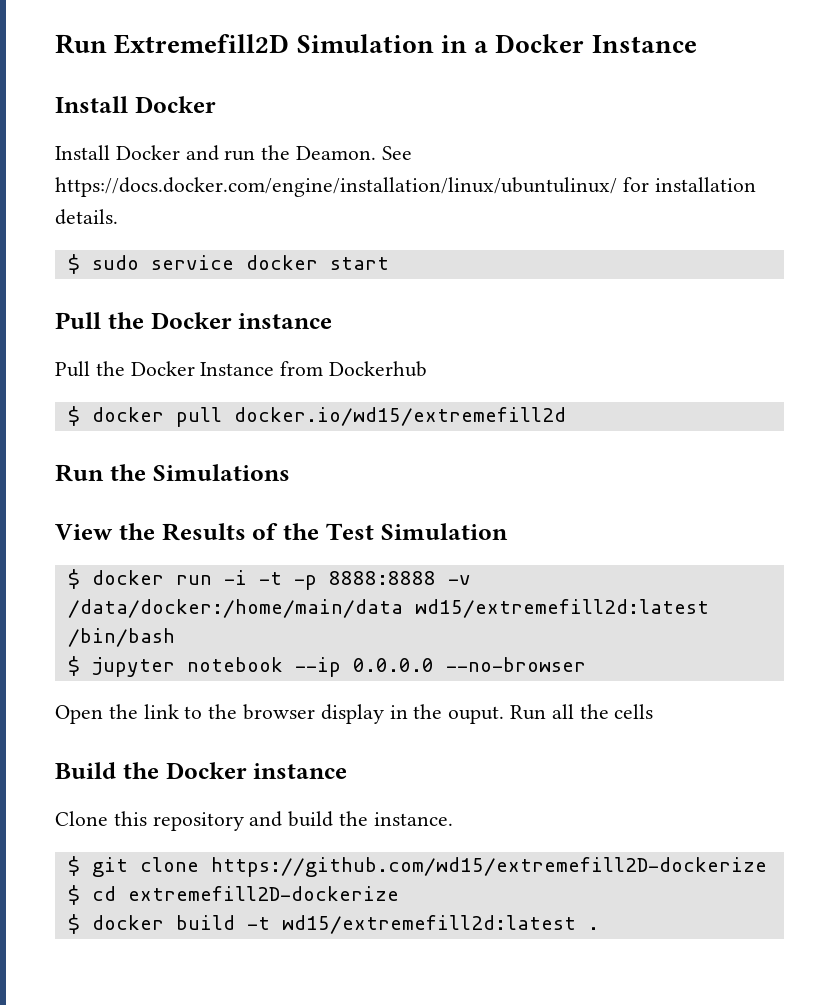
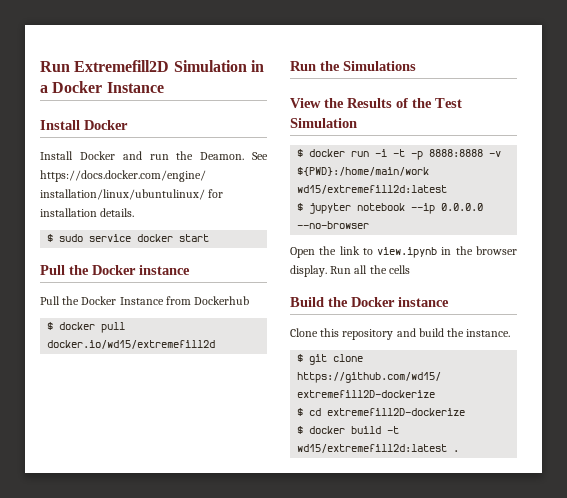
[67,599,709,618] [67,628,175,647] /data/docker:/home/main/data wd15/extremefill2d:latest /bin/bash -> [297,167,430,176] [297,185,448,194] ${PWD}:/home/main/work wd15/extremefill2d:latest
[208,704,505,724] the browser display in the ouput. -> [377,246,517,258] [290,265,327,277] view.ipynb in the browser display.

